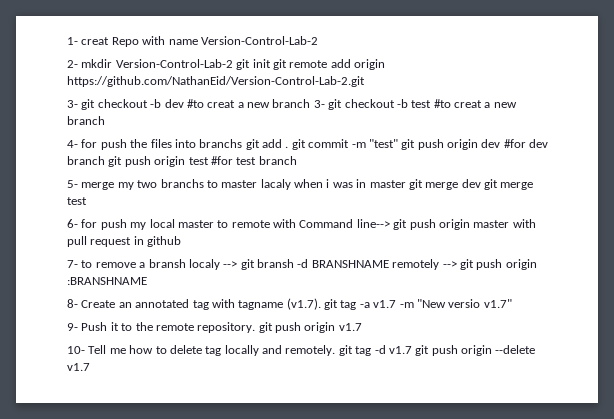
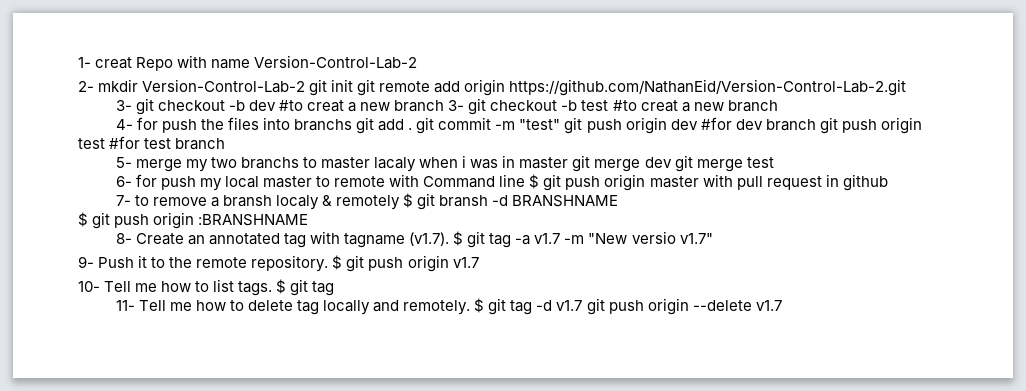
[356,219,390,228] line--> -> [499,174,540,189] line $
[223,261,238,268] --> -> [322,193,414,210] & remotely $
[392,259,457,270] remotely --> -> [78,212,88,227] // $
(321, 304) none -> [453,231,464,246] $
(256, 327) none -> [332,255,343,270] $
(167, 350) none -> [213,279,335,296] [115,300,244,311] list tags. $ git tag // 11- Tell me how to
(336, 350) none -> [474,298,485,313] $

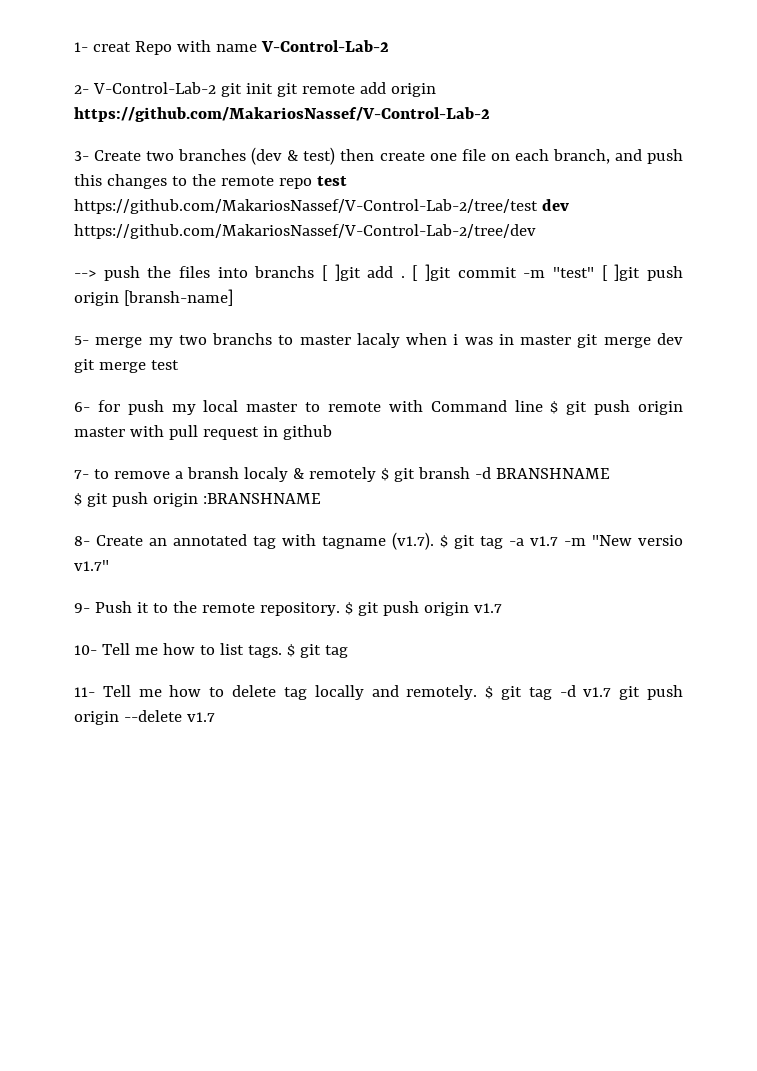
[254,55,418,69] Version-Control-Lab-2 -> [260,40,389,52] V-Control-Lab-2
[98,79,306,93] mkdir Version-Control-Lab-2 -> [92,82,216,94] V-Control-Lab-2
[509,79,907,96] [115,98,778,115] [115,117,158,130] https://github.com/NathanEid/Version-Control-Lab-2.git // 3- git checkout -b dev #to creat a new branch 3- git checkout -b test #to creat a new branch // 4- for -> [74,107,490,122] [74,147,683,165] [74,174,347,189] [74,199,569,214] [74,224,536,239] [74,270,96,278] https://github.com/MakariosNassef/V-Control-Lab-2 // 3- Create two branches (dev & test) then create one file on each branch, and push this changes to the remote repo test https://github.com/MakariosNassef/V-Control-Lab-2/tree/test dev https://github.com/MakariosNassef/V-Control-Lab-2/tree/dev // -->
[356,117,922,134] [78,136,226,150] git add . git commit -m "test" git push origin dev #for dev branch git push origin test #for test branch -> [321,264,683,281] [74,289,233,306] [ ]git add . [ ]git commit -m "test" [ ]git push origin [bransh-name]

